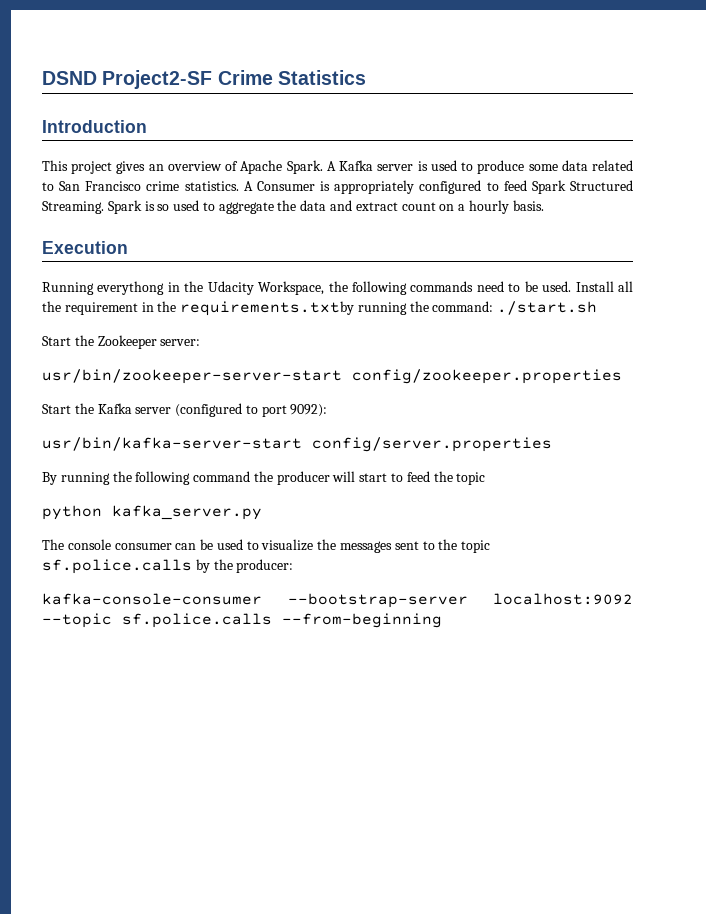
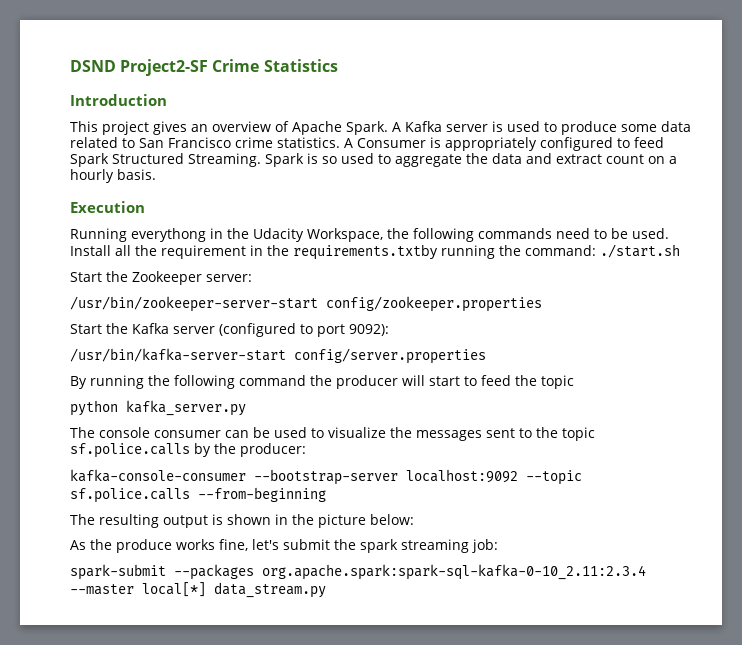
[42,369,342,384] usr/bin/zookeeper-server-start -> [70,296,318,312] /usr/bin/zookeeper-server-start
[42,437,302,451] usr/bin/kafka-server-start -> [70,348,286,362] /usr/bin/kafka-server-start
(442, 620) none -> [70,514,414,528] [70,539,498,553] [70,564,646,580] [70,582,326,598] // The resulting output is shown in the picture below: // As the produce works fine, let's submit the spark streaming job: // spark-submit --packages org.apache.spark:spark-sql-kafka-0-10_2.11:2.3.4 --master local[*] data_stream.py

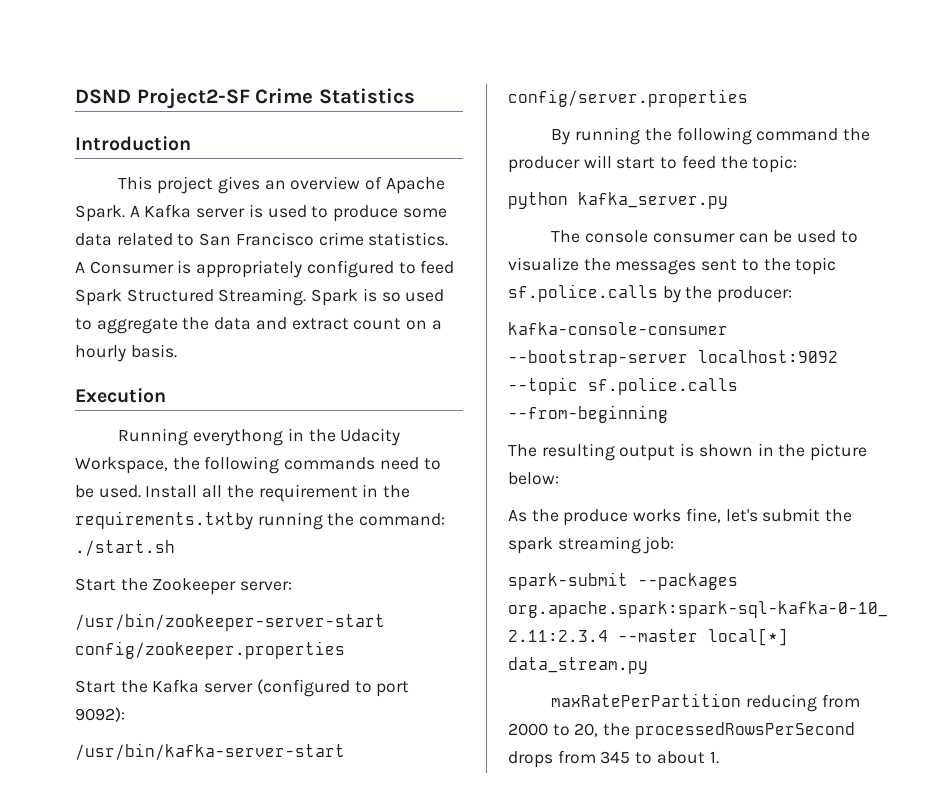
[541,375,574,389] topic -> [752,155,798,173] topic:
(326, 590) none -> [551,693,860,712] [508,722,855,739] [508,750,719,768] // maxRatePerPartition reducing from 2000 to 20, the processedRowsPerSecond drops from 345 to about 1.

